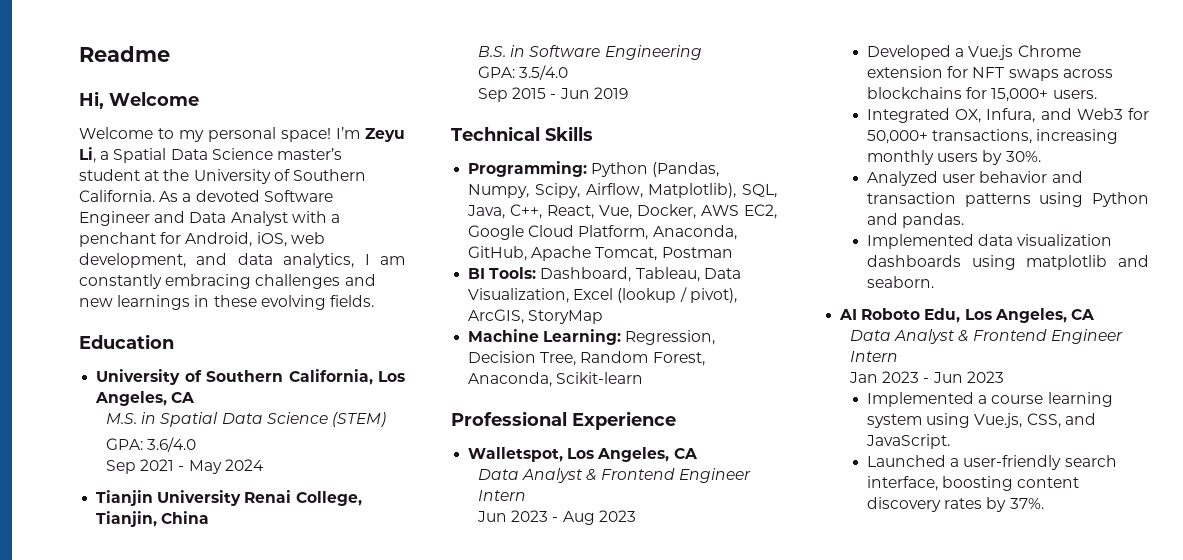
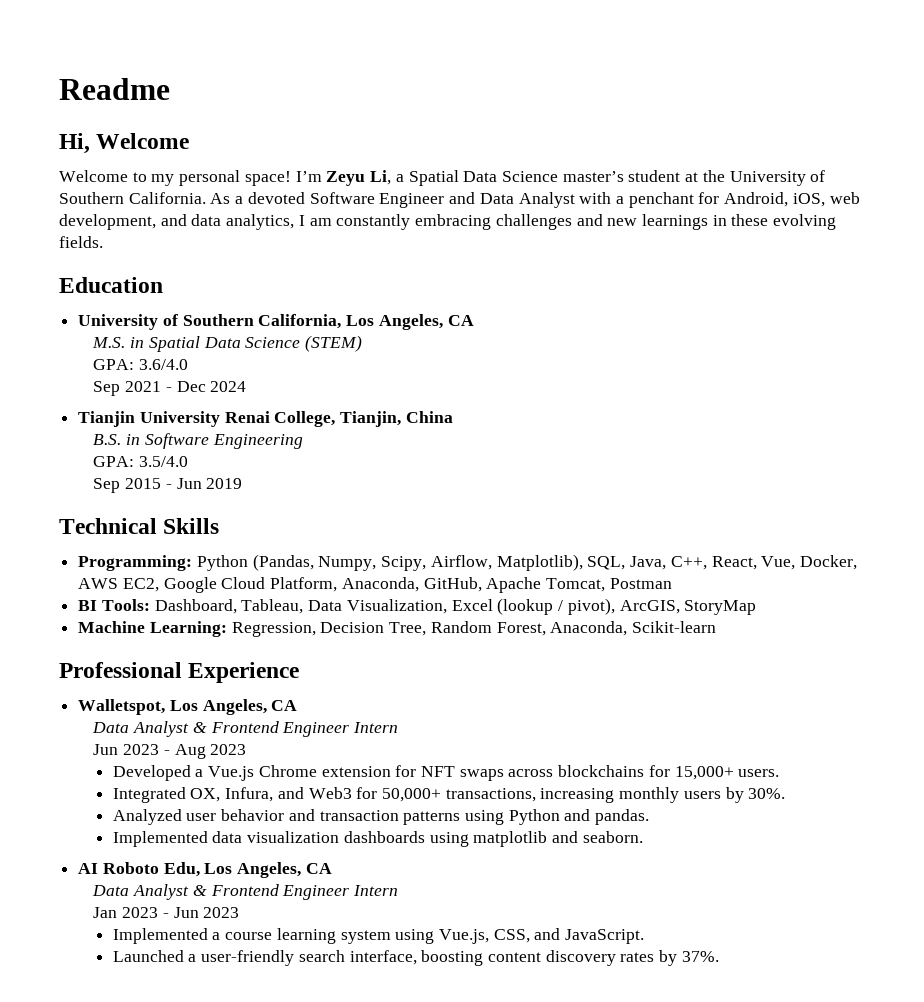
[188,460,222,474] May -> [176,381,206,392] Dec

